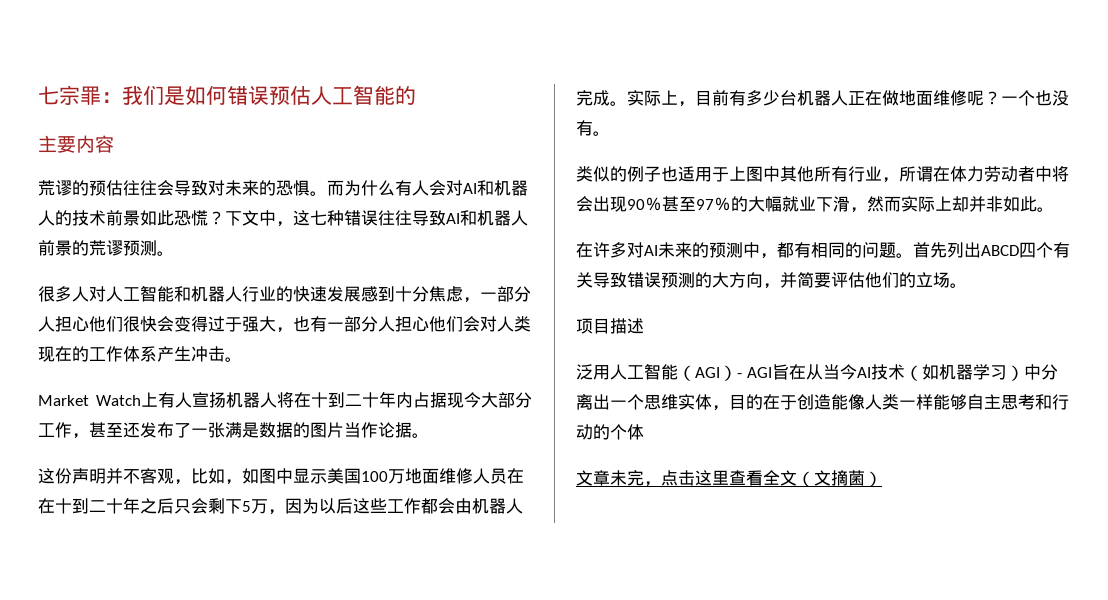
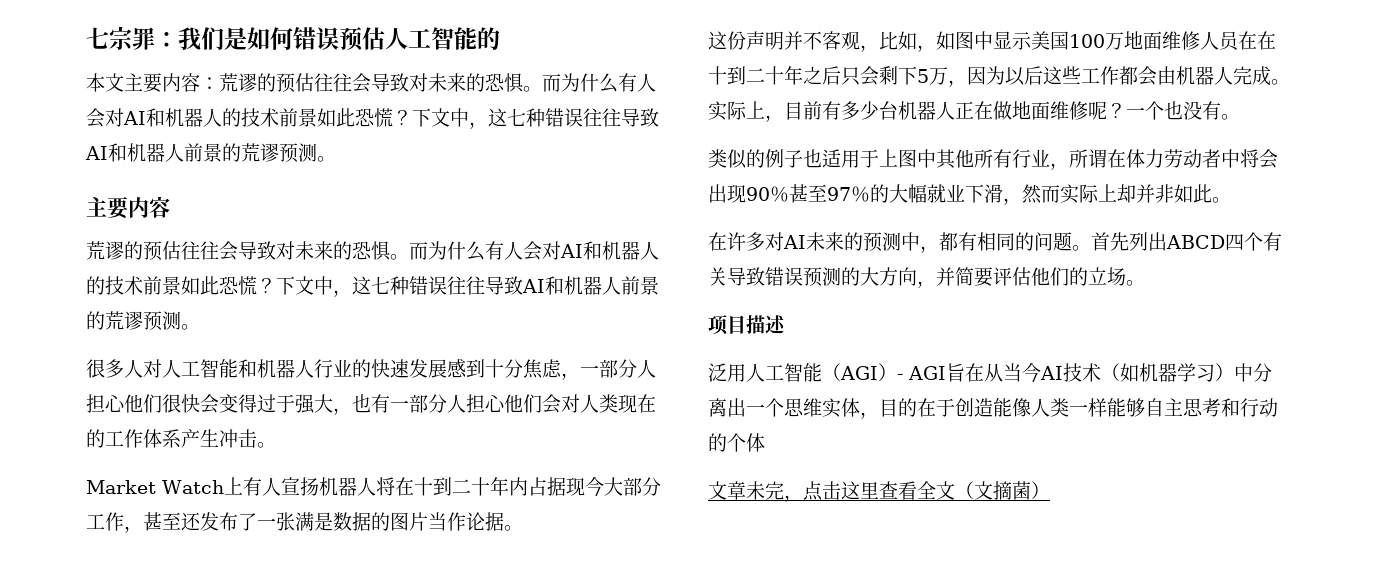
(416, 95) none -> [86,73,656,93] [86,108,659,129] [85,143,336,163] // 本文主要内容：荒谬的预估往往会导致对未来的恐惧。而为什么有人会对AI和机器人的技术前景如此恐慌？下文中，这七种错误往往导致AI和机器人前景的荒谬预测。

